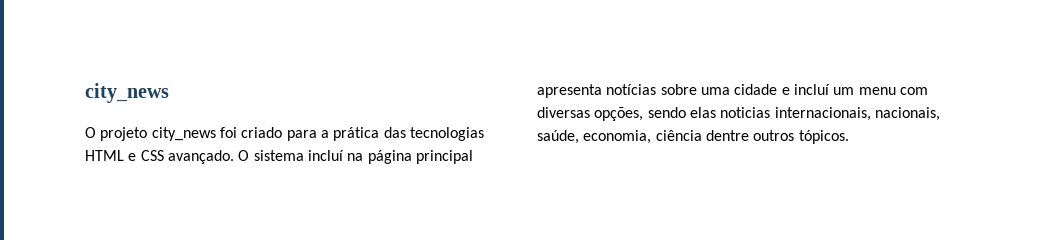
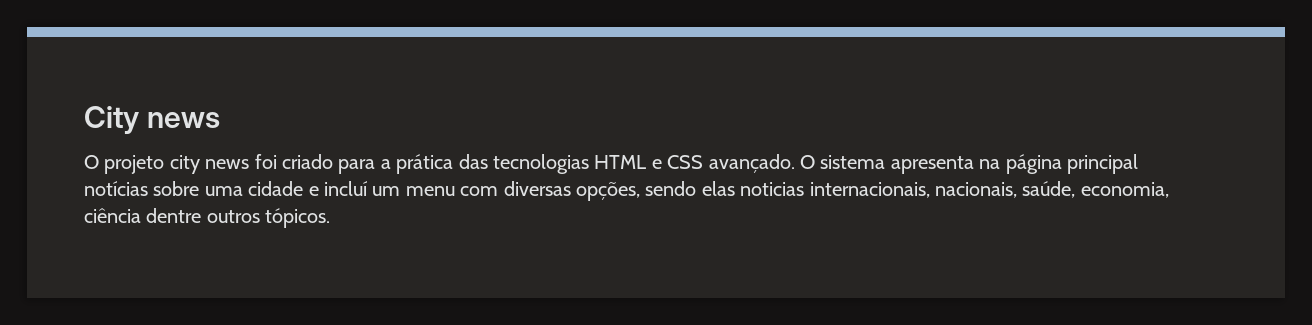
[85,83,169,103] city_news -> [84,106,221,135] City news
[151,127,216,141] city_news -> [169,155,250,174] city news
[307,150,344,161] incluí -> [890,156,974,174] apresenta
[537,84,602,98] apresenta -> (1138, 164) none

